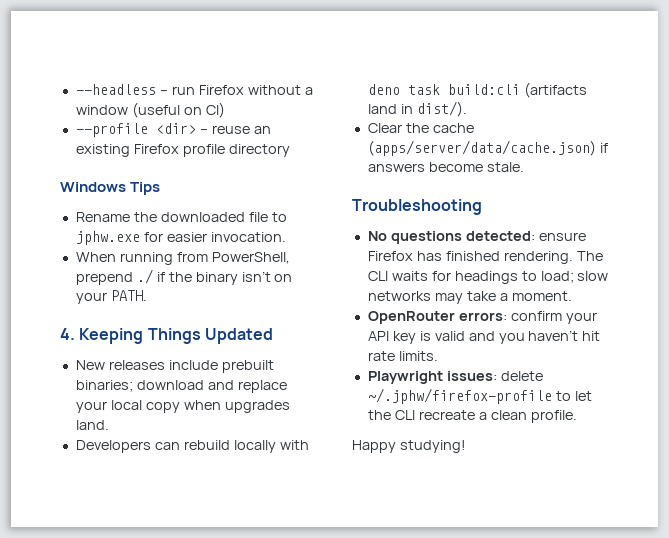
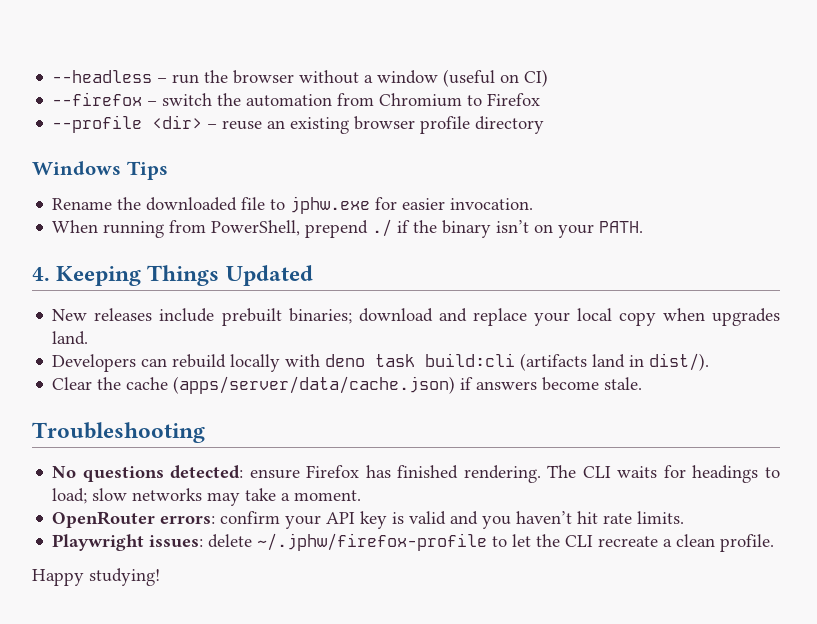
[198,85,244,95] Firefox -> [204,70,295,84] the browser
(225, 110) none -> [52,92,541,107] // --firefox – switch the automation from Chromium to Firefox
[133,144,179,154] Firefox -> [354,116,416,130] browser

